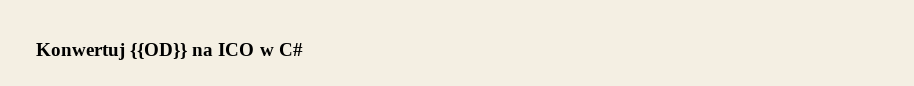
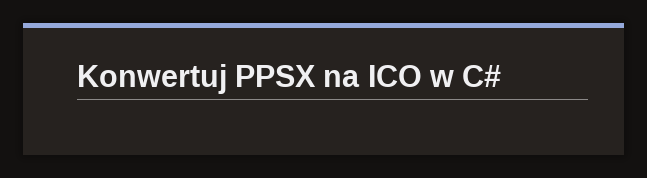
[130,43,188,59] {{OD}} -> [235,65,317,87] PPSX

